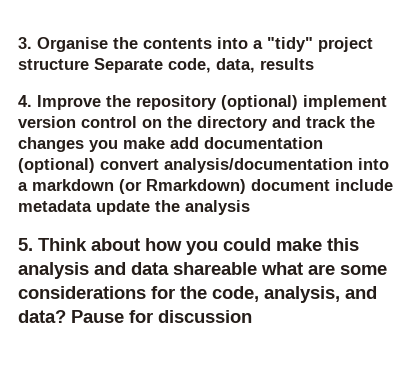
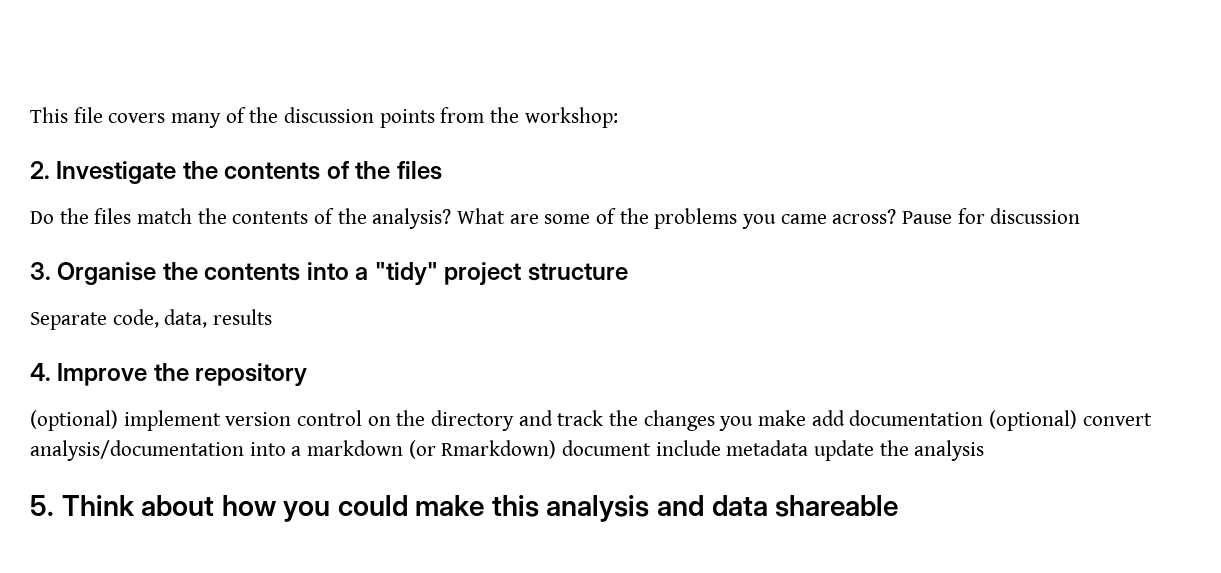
(18, 43) none -> [30,107,618,128] [30,161,442,184] [30,208,1081,229] This file covers many of the discussion points from the workshop: // 2. Investigate the contents of the files // Do the files match the contents of the analysis? What are some of the problems you came across? Pause for discussion //
(89, 64) none -> (628, 272) //
(217, 102) none -> (308, 374) //
[261,262,387,275] [18,286,377,303] [18,310,252,323] what are some considerations for the code, analysis, and data? Pause for discussion -> (899, 506) none

